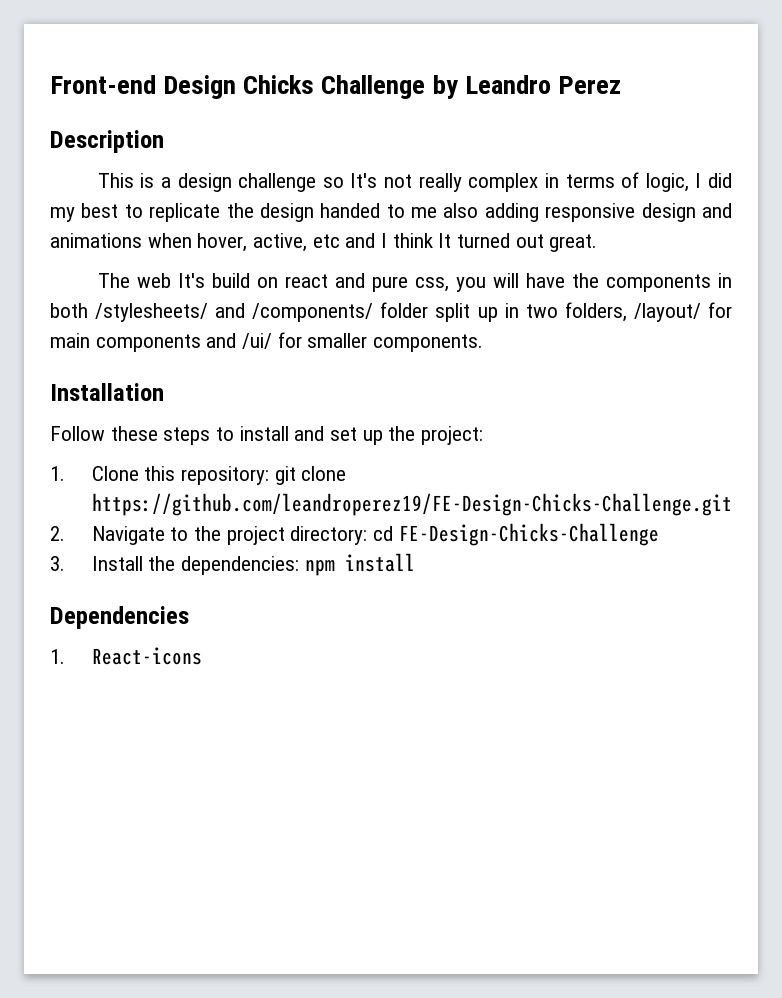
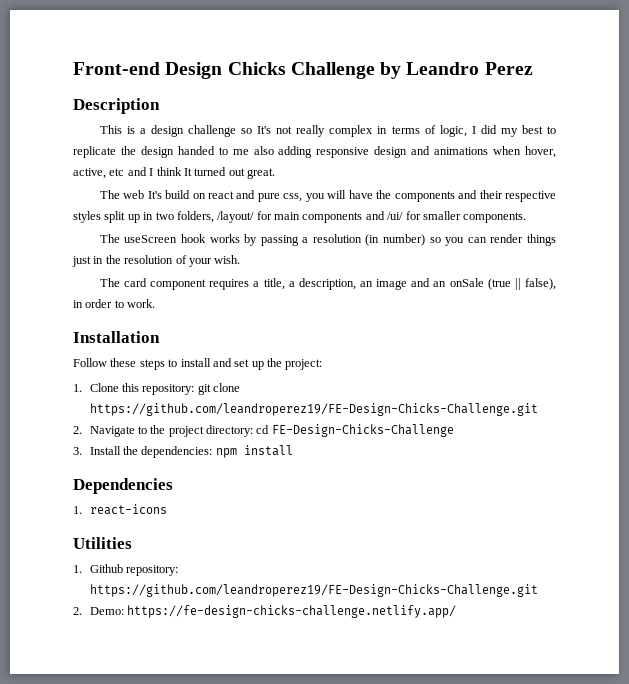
[718,273,733,288] [50,302,429,322] in both /stylesheets/ and /components/ folder -> [458,190,557,202] [73,211,101,223] and their respective styles
(484, 343) none -> [99,234,557,246] [72,255,241,267] [99,278,557,290] [73,299,156,308] // The useScreen hook works by passing a resolution (in number) so you can render things just in the resolution of your wish. // The card component requires a title, a description, an image and an onSale (true || false), in order to work.
[91,647,202,665] React-icons -> [89,504,167,515] [73,537,132,549] [73,564,178,576] [89,584,538,597] [73,605,456,618] react-icons // Utilities // 1. Github repository: https://github.com/leandroperez19/FE-Design-Chicks-Challenge.git // 2. Demo: https://fe-design-chicks-challenge.netlify.app/

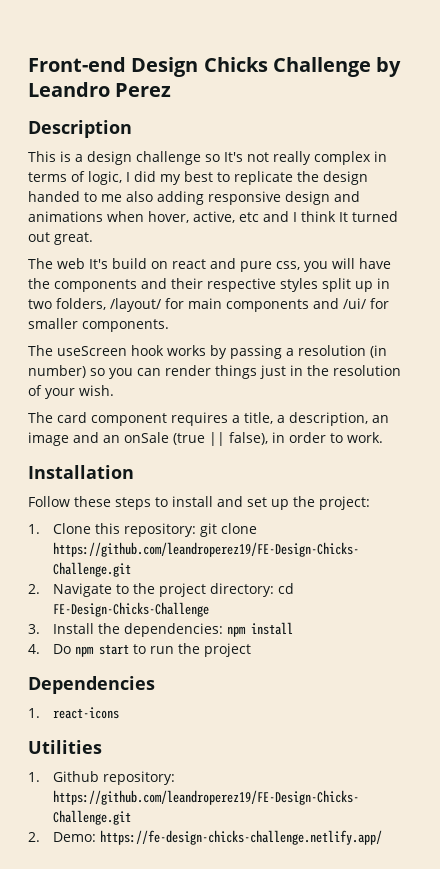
(293, 450) none -> [28,643,252,657] // 4. Do npm start to run the project

